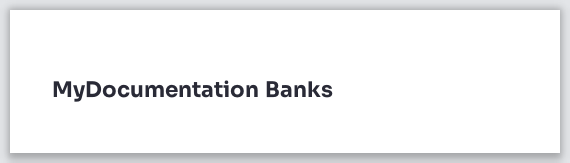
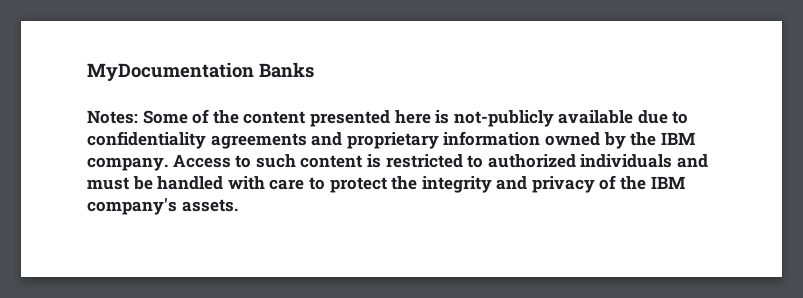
(333, 89) none -> [87,109,689,127] [87,131,695,149] [87,154,708,171] [87,175,685,193] [87,198,238,215] // Notes: Some of the content presented here is not-publicly available due to confidentiality agreements and proprietary information owned by the IBM company. Access to such content is restricted to authorized individuals and must be handled with care to protect the integrity and privacy of the IBM company's assets.

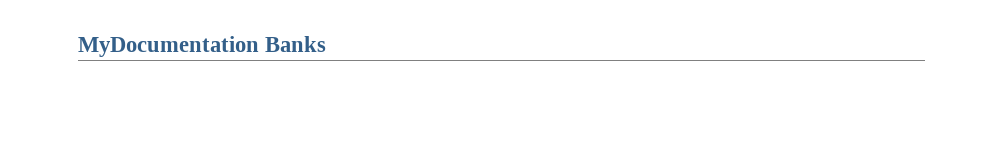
[87,109,689,127] [87,131,695,149] [87,154,708,171] [87,175,685,193] [87,198,238,215] // Notes: Some of the content presented here is not-publicly available due to confidentiality agreements and proprietary information owned by the IBM company. Access to such content is restricted to authorized individuals and must be handled with care to protect the integrity and privacy of the IBM company's assets. -> (327, 44) none

